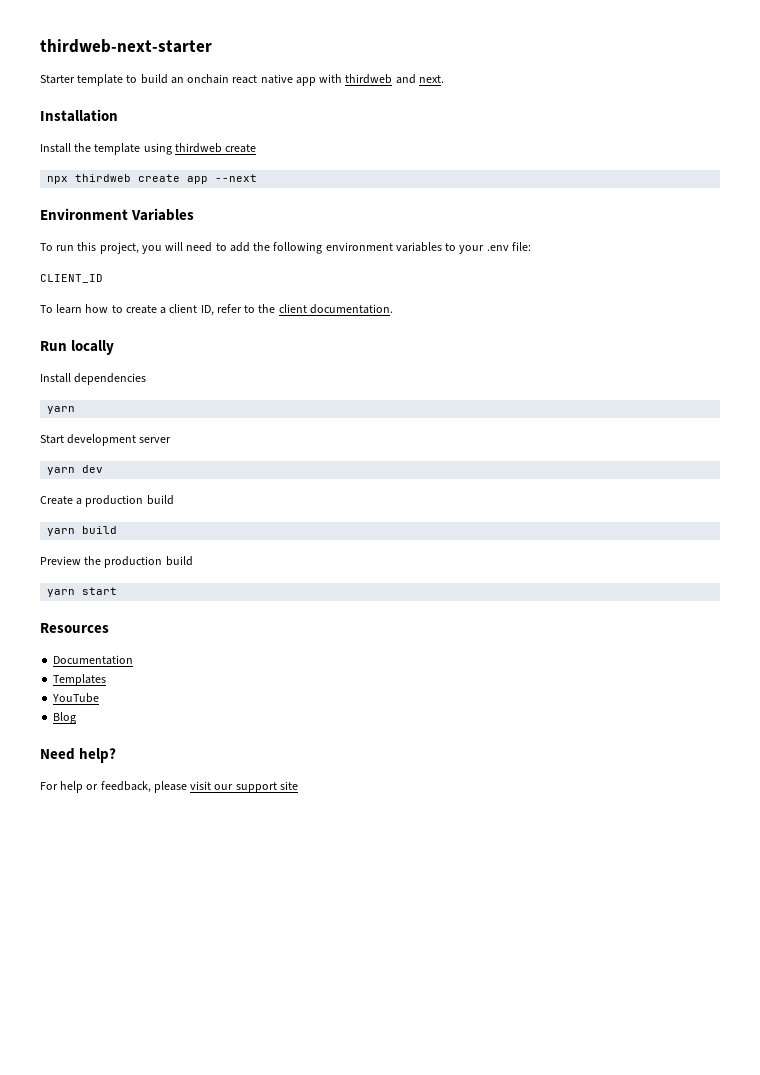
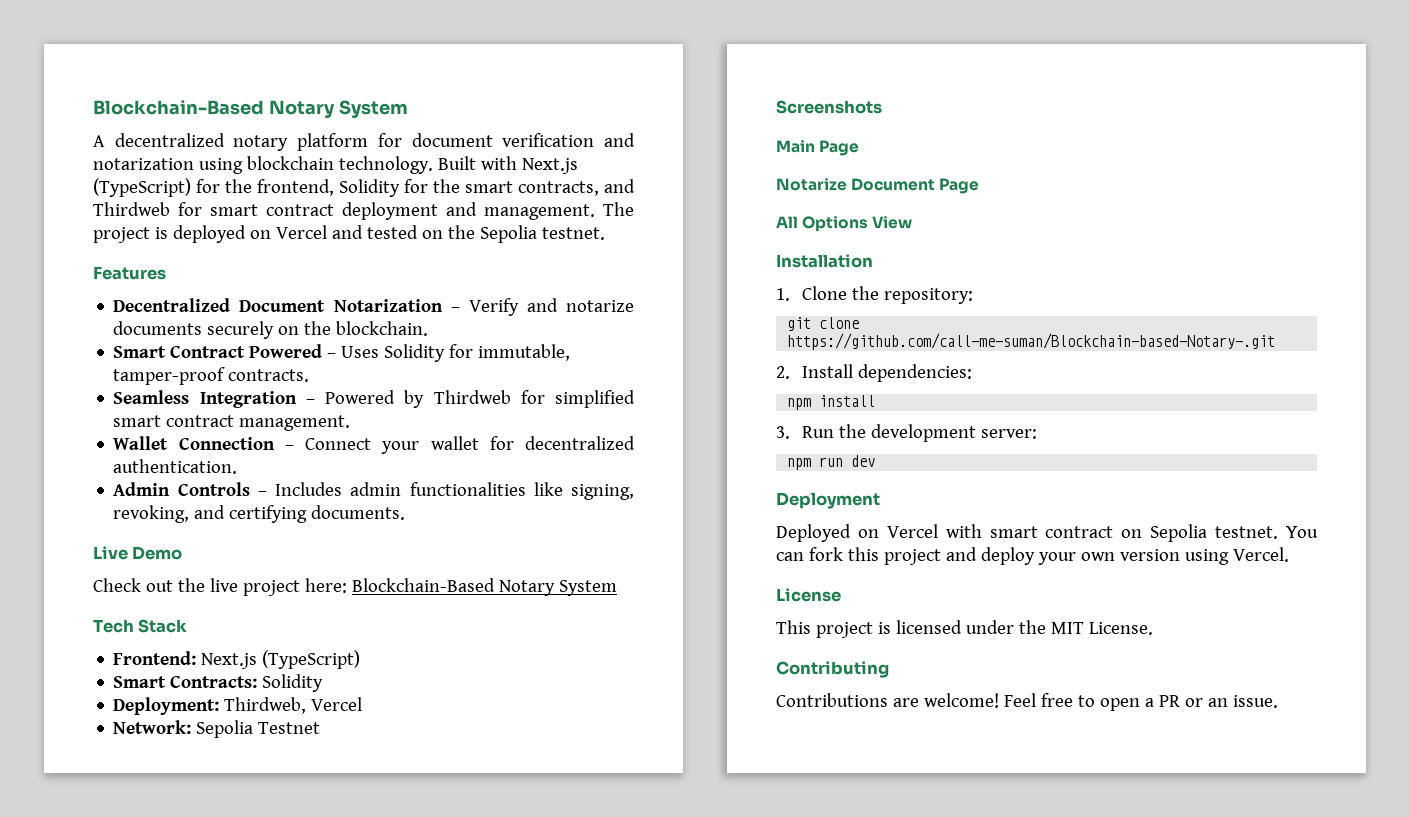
[40,39,212,53] [40,74,444,86] [40,109,118,122] [40,143,257,155] [47,174,258,184] [40,208,195,221] [40,242,531,254] [40,274,103,283] [40,304,393,316] [40,340,115,355] [40,373,147,385] [47,406,76,414] [40,434,172,446] [47,465,104,475] [40,495,174,507] [47,526,118,536] [40,556,193,568] [47,587,118,597] [40,623,109,633] [53,655,134,665] [53,674,107,686] [52,693,100,703] [53,712,77,724] [40,748,117,763] [40,781,298,793] thirdweb-next-starter // Starter template to build an onchain react native app with thirdweb and next. // Installation // Install the template using thirdweb create // npx thirdweb create app --next // Environment Variables // To run this project, you will need to add the following environment variables to your .env file: // CLIENT_ID // To learn how to create a client ID, refer to the client documentation. // Run locally // Install dependencies // yarn // Start development server // yarn dev // Create a production build // yarn build // Preview the production build // yarn start // Resources // Documentation // Templates // YouTube // Blog // Need help? // For help or feedback, please visit our support site -> [93,100,408,118] [93,133,635,151] [93,156,578,174] [93,178,635,197] [93,202,634,220] [93,225,605,243] [93,266,166,280] [113,298,634,316] [113,321,429,339] [113,344,571,362] [113,367,310,385] [113,390,635,408] [113,415,351,431] [113,436,635,454] [113,459,238,474] [113,482,634,500] [113,505,406,523] [93,546,183,560] [93,578,617,596] [93,619,188,633] [113,650,361,669] [113,674,324,692] [113,697,363,715] [113,720,321,738] [776,100,882,114] [776,140,860,156] [776,178,980,194] [776,216,913,232] [776,254,873,268] [776,286,974,304] [787,317,860,331] [787,333,1276,350] [776,364,973,382] [787,395,876,410] [776,424,1038,442] [787,455,876,470] [776,492,880,509] [776,524,1318,542] [776,547,1289,565] [776,588,841,602] [776,620,1153,638] [776,661,889,678] [776,693,1278,711] Blockchain-Based Notary System // A decentralized notary platform for document verification and notarization using blockchain technology. Built with Next.js (TypeScript) for the frontend, Solidity for the smart contracts, and Thirdweb for smart contract deployment and management. The project is deployed on Vercel and tested on the Sepolia testnet. // Features // Decentralized Document Notarization – Verify and notarize documents securely on the blockchain. // Smart Contract Powered – Uses Solidity for immutable, tamper-proof contracts. // Seamless Integration – Powered by Thirdweb for simplified smart contract management. // Wallet Connection – Connect your wallet for decentralized authentication. // Admin Controls – Includes admin functionalities like signing, revoking, and certifying documents. // Live Demo // Check out the live project here: Blockchain-Based Notary System // Tech Stack // Frontend: Next.js (TypeScript) // Smart Contracts: Solidity // Deployment: Thirdweb, Vercel // Network: Sepolia Testnet // Screenshots // Main Page // Notarize Document Page // All Options View // Installation // 1. Clone the repository: // git clone https://github.com/call-me-suman/Blockchain-based-Notary-.git // 2. Install dependencies: // npm install // 3. Run the development server: // npm run dev // Deployment // Deployed on Vercel with smart contract on Sepolia testnet. You can fork this project and deploy your own version using Vercel. // License // This project is licensed under the MIT License. // Contributing // Contributions are welcome! Feel free to open a PR or an issue.

